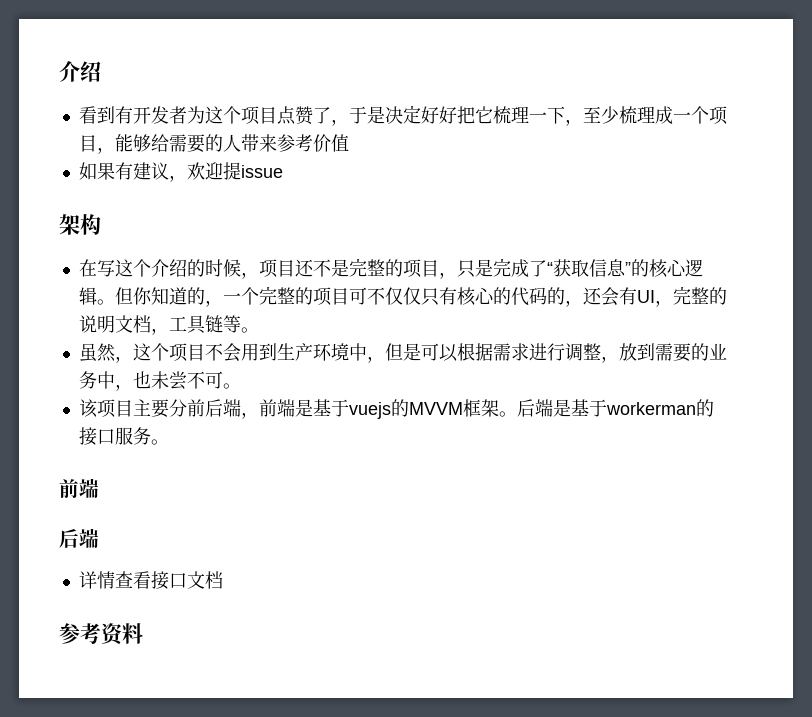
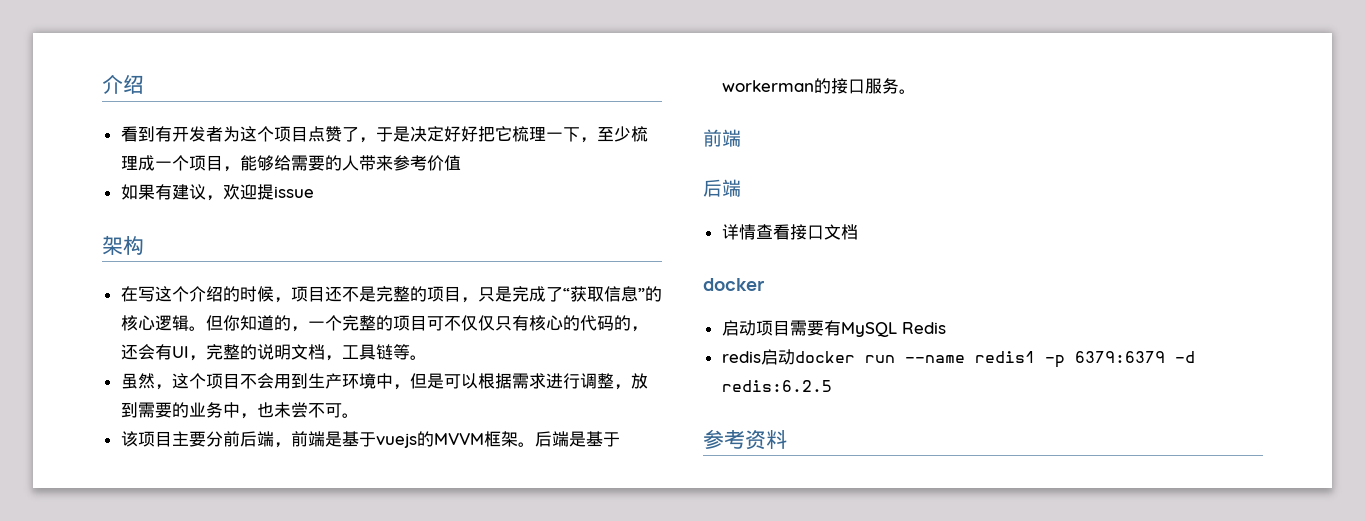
(223, 580) none -> [703,278,764,291] [721,320,946,337] [721,349,1195,368] [721,380,832,392] // docker // 启动项目需要有MySQL Redis // redis启动docker run --name redis1 -p 6379:6379 -d redis:6.2.5

